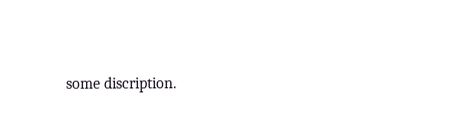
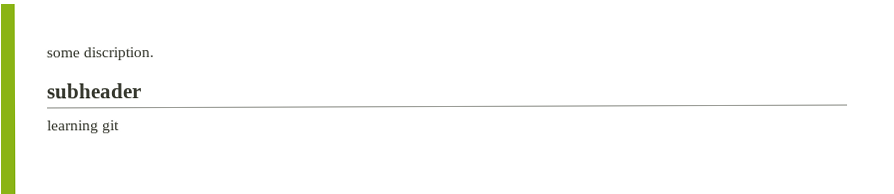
(178, 84) none -> [46,83,142,99] [47,120,121,134] // subheader // learning git

